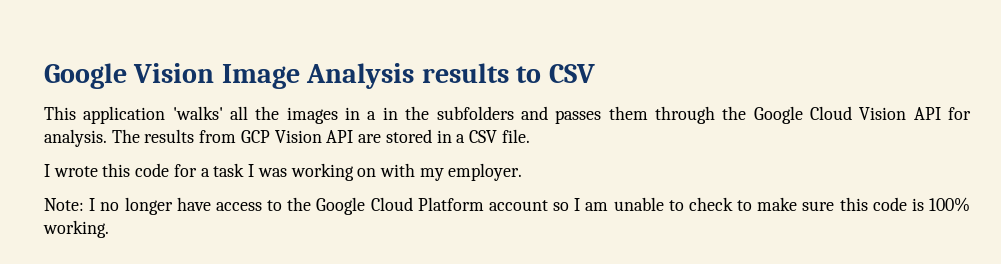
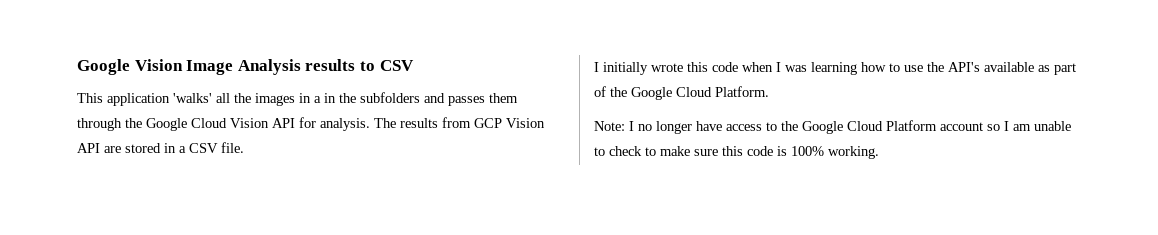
(50, 170) none -> [603,62,648,75] initially
[173,163,523,181] for a task I was working on with my employer. -> [742,62,1076,75] [594,86,769,100] when I was learning how to use the API's available as part of the Google Cloud Platform.

